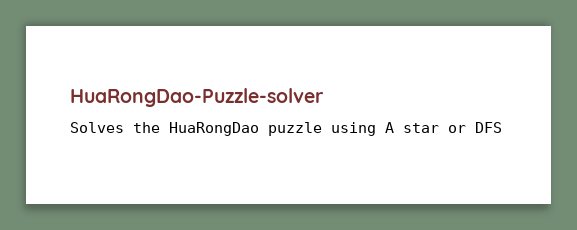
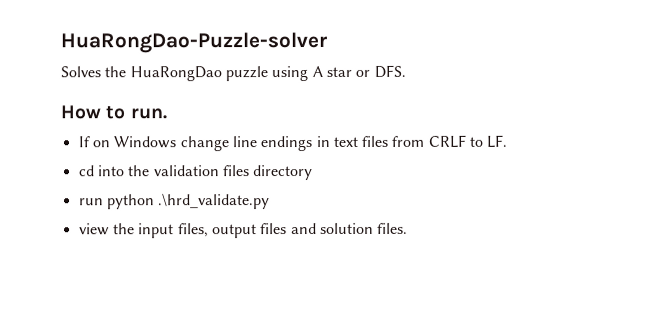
[475,122,502,133] DFS -> [373,64,406,78] [60,105,167,120] [77,134,508,152] [78,165,314,181] [78,193,271,210] [78,222,409,239] DFS. // How to run. // If on Windows change line endings in text files from CRLF to LF. // cd into the validation files directory // run python .\hrd_validate.py // view the input files, output files and solution files.

